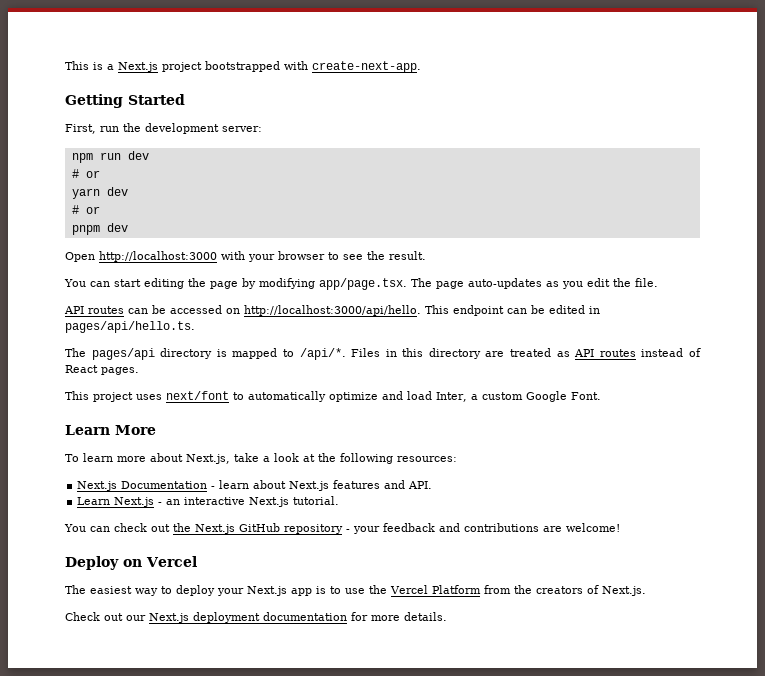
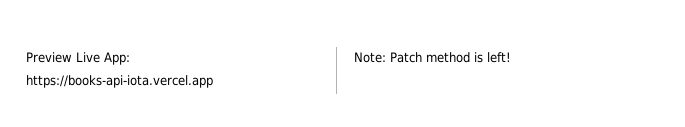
[65,61,421,73] [65,94,185,108] [65,123,262,134] [71,151,149,163] [71,169,100,178] [71,187,128,199] [71,205,100,214] [71,223,128,235] [65,251,426,262] [64,278,658,290] [64,305,600,316] [65,321,195,333] [65,348,701,360] [65,365,139,375] [65,391,601,402] [65,425,156,435] [65,453,457,464] [77,480,433,491] [77,496,340,507] [64,523,620,534] [65,556,197,570] [65,585,646,596] [65,612,447,623] This is a Next.js project bootstrapped with create-next-app. // Getting Started // First, run the development server: // npm run dev // # or // yarn dev // # or // pnpm dev // Open http://localhost:3000 with your browser to see the result. // You can start editing the page by modifying app/page.tsx. The page auto-updates as you edit the file. // API routes can be accessed on http://localhost:3000/api/hello. This endpoint can be edited in pages/api/hello.ts. // The pages/api directory is mapped to /api/*. Files in this directory are treated as API routes instead of React pages. // This project uses next/font to automatically optimize and load Inter, a custom Google Font. // Learn More // To learn more about Next.js, take a look at the following resources: // Next.js Documentation - learn about Next.js features and API. // Learn Next.js - an interactive Next.js tutorial. // You can check out the Next.js GitHub repository - your feedback and contributions are welcome! // Deploy on Vercel // The easiest way to deploy your Next.js app is to use the Vercel Platform from the creators of Next.js. // Check out our Next.js deployment documentation for more details. -> [26,52,130,65] [26,75,213,88] [354,52,511,63] Preview Live App: https://books-api-iota.vercel.app // Note: Patch method is left!

